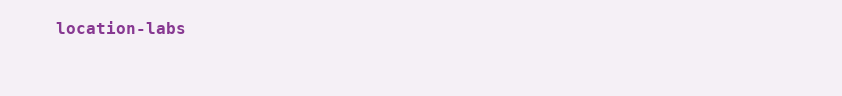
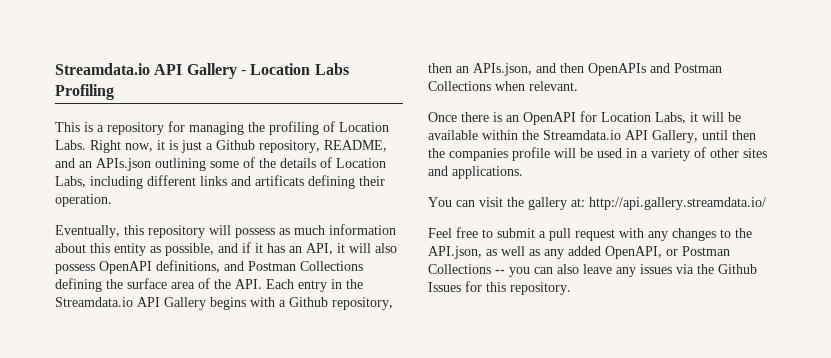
[56,21,186,34] location-labs -> [55,63,349,79] [55,84,114,100] [55,121,389,135] [55,140,387,153] [55,157,386,171] [55,175,385,189] [55,194,112,207] [55,224,396,238] [55,242,397,256] [55,260,363,274] [55,278,363,292] [55,297,393,310] [428,63,722,76] [428,81,578,91] [428,111,741,125] [428,130,756,143] [428,147,767,161] [428,166,523,179] [428,197,766,210] [428,227,752,241] [428,246,730,259] [428,264,757,277] [428,281,571,295] Streamdata.io API Gallery - Location Labs Profiling // This is a repository for managing the profiling of Location Labs. Right now, it is just a Github repository, README, and an APIs.json outlining some of the details of Location Labs, including different links and artificats defining their operation. // Eventually, this repository will possess as much information about this entity as possible, and if it has an API, it will also possess OpenAPI definitions, and Postman Collections defining the surface area of the API. Each entry in the Streamdata.io API Gallery begins with a Github repository, then an APIs.json, and then OpenAPIs and Postman Collections when relevant. // Once there is an OpenAPI for Location Labs, it will be available within the Streamdata.io API Gallery, until then the companies profile will be used in a variety of other sites and applications. // You can visit the gallery at: http://api.gallery.streamdata.io/ // Feel free to submit a pull request with any changes to the API.json, as well as any added OpenAPI, or Postman Collections -- you can also leave any issues via the Github Issues for this repository.

